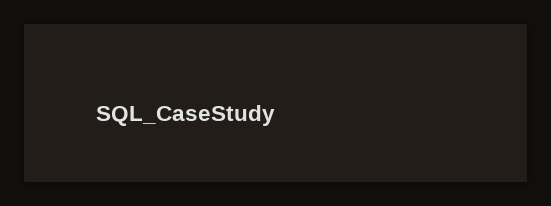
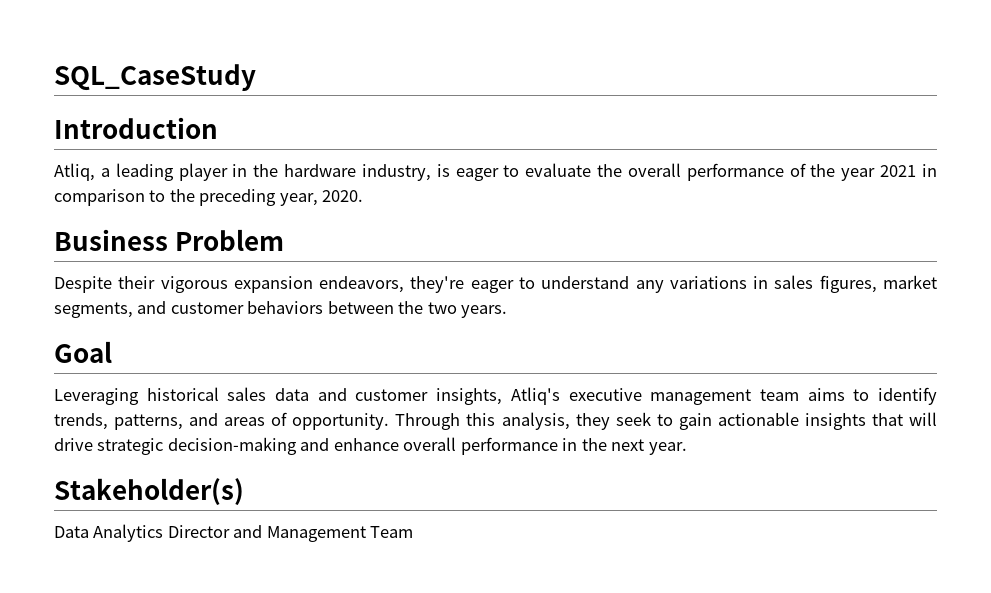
(275, 115) none -> [54,117,218,139] [54,163,938,181] [54,189,364,206] [54,229,285,251] [54,275,938,293] [54,301,508,318] [54,341,112,363] [54,387,938,405] [54,412,937,430] [54,437,687,455] [54,478,244,505] [54,524,414,542] // Introduction // Atliq, a leading player in the hardware industry, is eager to evaluate the overall performance of the year 2021 in comparison to the preceding year, 2020. // Business Problem // Despite their vigorous expansion endeavors, they're eager to understand any variations in sales figures, market segments, and customer behaviors between the two years. // Goal // Leveraging historical sales data and customer insights, Atliq's executive management team aims to identify trends, patterns, and areas of opportunity. Through this analysis, they seek to gain actionable insights that will drive strategic decision-making and enhance overall performance in the next year. // Stakeholder(s) // Data Analytics Director and Management Team

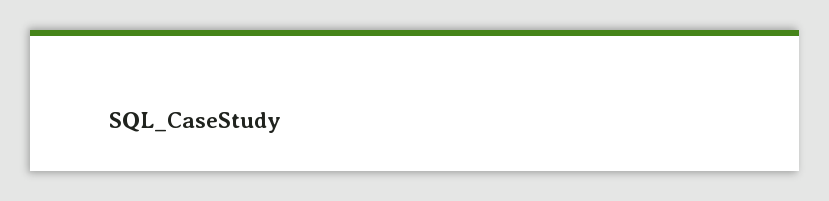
[54,117,218,139] [54,163,938,181] [54,189,364,206] [54,229,285,251] [54,275,938,293] [54,301,508,318] [54,341,112,363] [54,387,938,405] [54,412,937,430] [54,437,687,455] [54,478,244,505] [54,524,414,542] // Introduction // Atliq, a leading player in the hardware industry, is eager to evaluate the overall performance of the year 2021 in comparison to the preceding year, 2020. // Business Problem // Despite their vigorous expansion endeavors, they're eager to understand any variations in sales figures, market segments, and customer behaviors between the two years. // Goal // Leveraging historical sales data and customer insights, Atliq's executive management team aims to identify trends, patterns, and areas of opportunity. Through this analysis, they seek to gain actionable insights that will drive strategic decision-making and enhance overall performance in the next year. // Stakeholder(s) // Data Analytics Director and Management Team -> (281, 122) none

